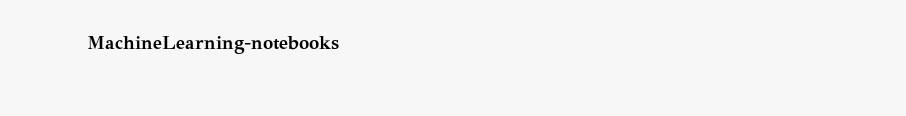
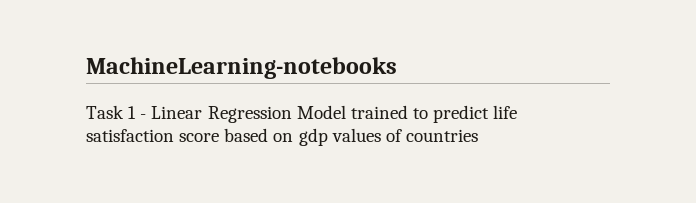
(339, 45) none -> [86,105,518,123] [86,128,478,146] // Task 1 - Linear Regression Model trained to predict life satisfaction score based on gdp values of countries

